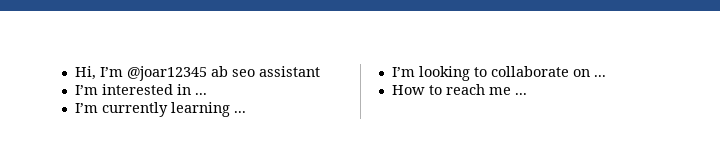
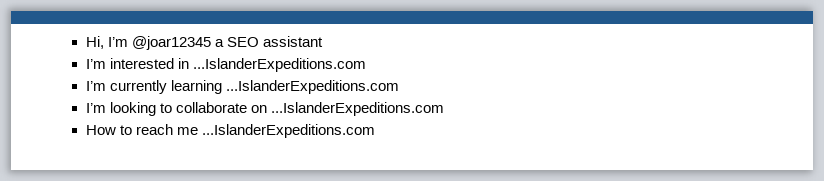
[210,66,255,77] ab seo -> [214,37,259,47] a SEO
[194,93,207,95] ... -> [192,58,366,72] ...IslanderExpeditions.com
[233,111,246,113] ... -> [225,80,399,94] ...IslanderExpeditions.com
[593,75,606,77] ... -> [270,102,444,116] ...IslanderExpeditions.com
[514,93,527,95] ... -> [201,124,375,138] ...IslanderExpeditions.com

